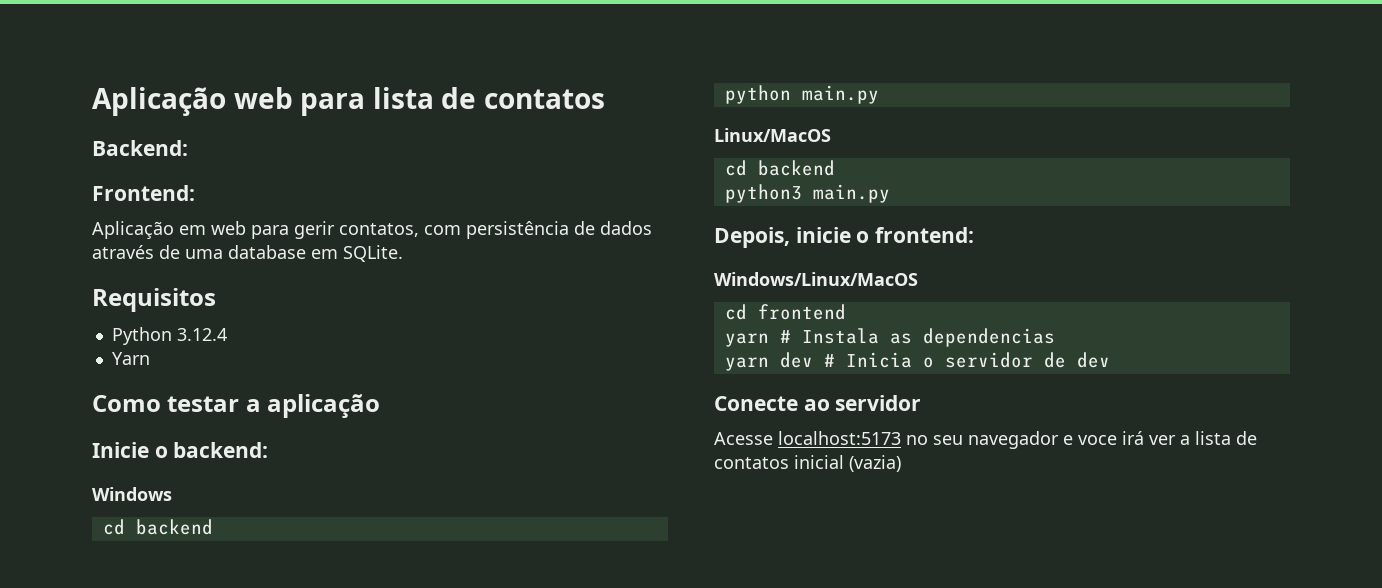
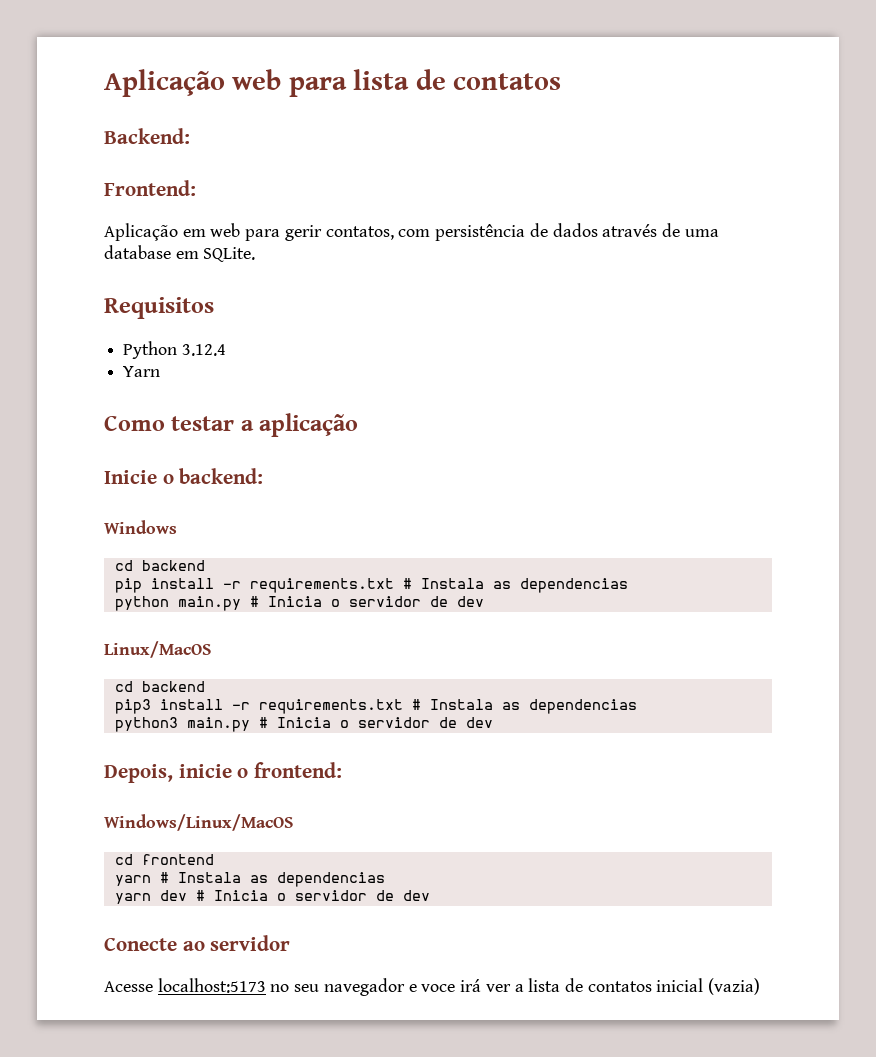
[724,85,879,104] [714,128,831,142] [724,160,835,176] [724,184,890,203] python main.py // Linux/MacOS // cd backend // python3 main.py -> [114,578,628,593] [114,596,484,611] [104,641,211,658] [114,681,205,692] [114,699,637,714] [114,717,493,732] pip install -r requirements.txt # Instala as dependencias // python main.py # Inicia o servidor de dev // Linux/MacOS // cd backend // pip3 install -r requirements.txt # Instala as dependencias // python3 main.py # Inicia o servidor de dev

